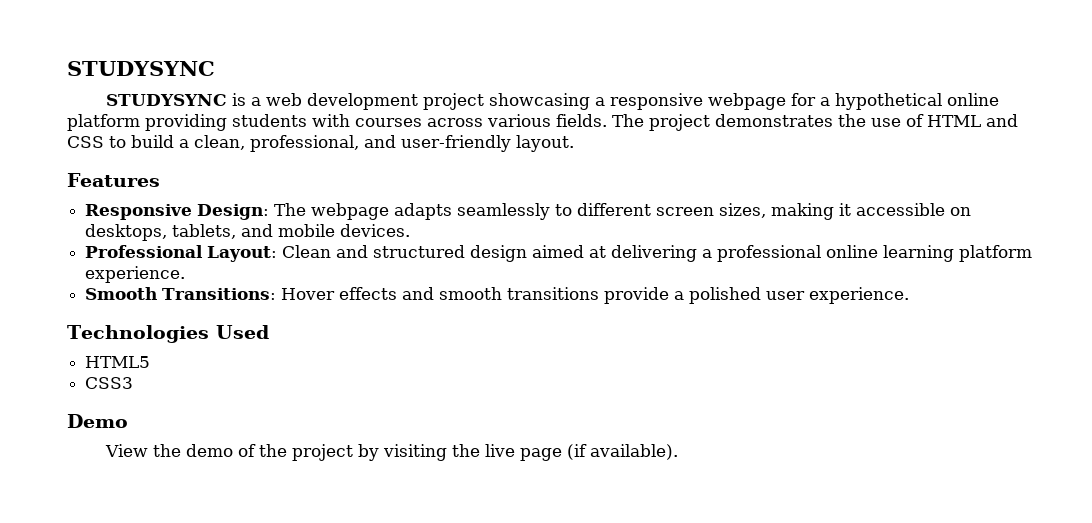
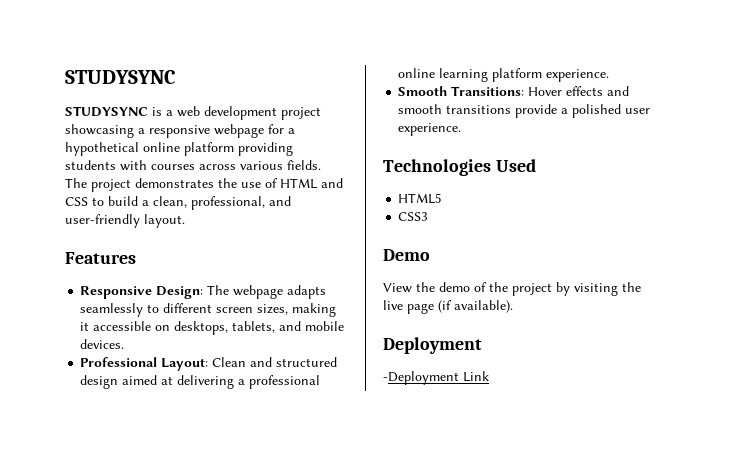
(679, 452) none -> [383,337,482,354] [383,371,489,385] // Deployment // -Deployment Link

